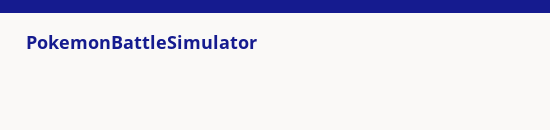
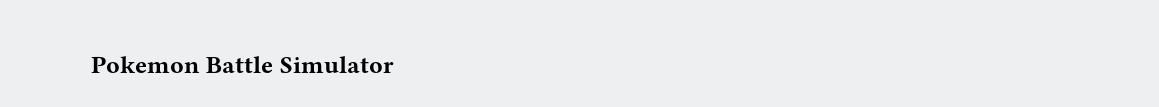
[26,35,257,49] PokemonBattleSimulator -> [91,56,394,73] Pokemon Battle Simulator

